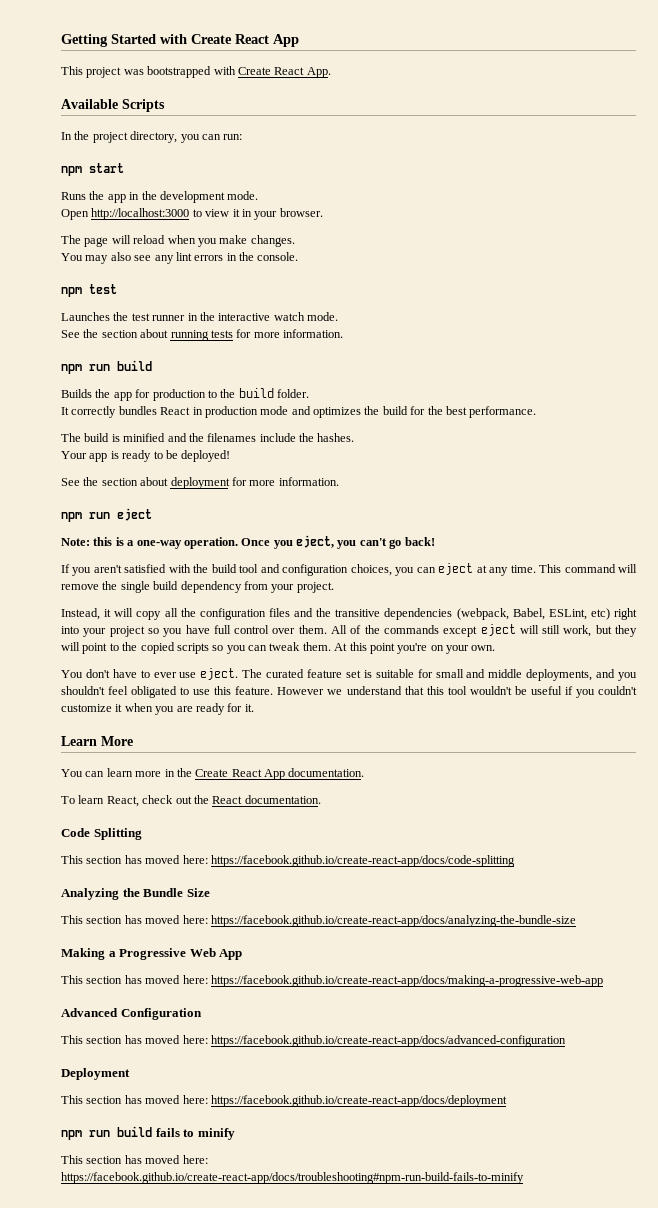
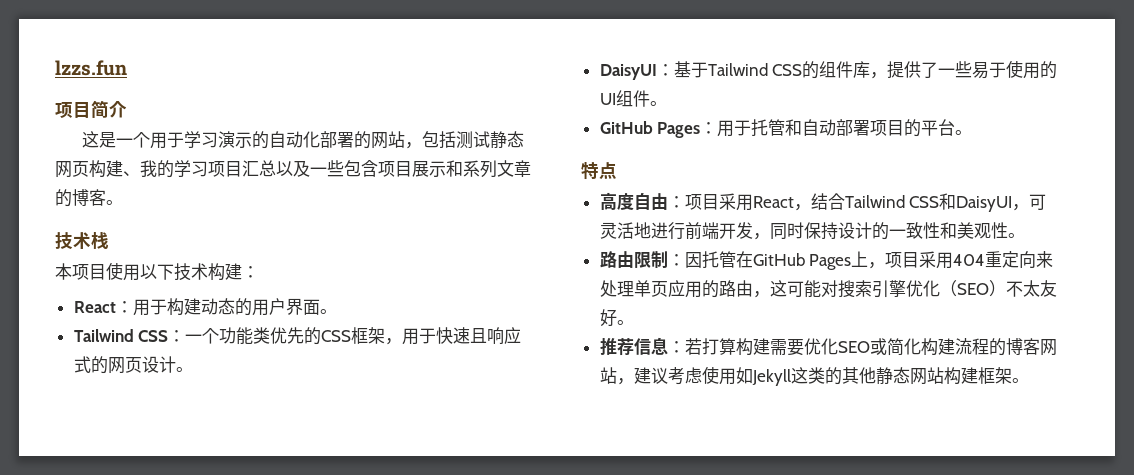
[61,34,299,47] [61,66,331,78] [61,99,165,112] [61,131,243,143] [61,163,124,176] [61,191,259,203] [61,208,323,220] [61,235,295,247] [61,252,299,264] [61,284,117,297] [61,312,338,321] [61,329,343,341] [61,360,152,374] [61,388,309,401] [61,406,537,418] [61,433,355,442] [61,450,231,462] [61,477,339,489] [61,508,152,522] [61,535,435,549] [61,563,637,576] [61,581,334,593] [61,608,637,620] [61,624,637,637] [61,642,496,654] [61,668,637,681] [61,686,637,698] [61,703,254,715] [61,736,133,746] [61,768,365,780] [61,795,321,807] [61,828,142,840] [61,855,515,867] [61,888,210,900] [61,915,576,927] [61,948,243,960] [61,975,603,987] [61,1008,202,1020] [61,1035,566,1047] [61,1068,130,1080] [61,1095,507,1107] [61,1126,235,1140] [61,1155,208,1164] [61,1172,524,1184] Getting Started with Create React App // This project was bootstrapped with Create React App. // Available Scripts // In the project directory, you can run: // npm start // Runs the app in the development mode. // Open http://localhost:3000 to view it in your browser. // The page will reload when you make changes. // You may also see any lint errors in the console. // npm test // Launches the test runner in the interactive watch mode. // See the section about running tests for more information. // npm run build // Builds the app for production to the build folder. // It correctly bundles React in production mode and optimizes the build for the best performance. // The build is minified and the filenames include the hashes. // Your app is ready to be deployed! // See the section about deployment for more information. // npm run eject // Note: this is a one-way operation. Once you eject, you can't go back! // If you aren't satisfied with the build tool and configuration choices, you can eject at any time. This command will remove the single build dependency from your project. // Instead, it will copy all the configuration files and the transitive dependencies (webpack, Babel, ESLint, etc) right into your project so you have full control over them. All of the commands except eject will still work, but they will point to the copied scripts so you can tweak them. At this point you're on your own. // You don't have to ever use eject. The curated feature set is suitable for small and middle deployments, and you shouldn't feel obligated to use this feature. However we understand that this tool wouldn't be useful if you couldn't customize it when you are ready for it. // Learn More // You can learn more in the Create React App documentation. // To learn React, check out the React documentation. // Code Splitting // This section has moved here: https://facebook.github.io/create-react-app/docs/code-splitting // Analyzing the Bundle Size // This section has moved here: https://facebook.github.io/create-react-app/docs/analyzing-the-bundle-size // Making a Progressive Web App // This section has moved here: https://facebook.github.io/create-react-app/docs/making-a-progressive-web-app // Advanced Configuration // This section has moved here: https://facebook.github.io/create-react-app/docs/advanced-configuration // Deployment // This section has moved here: https://facebook.github.io/create-react-app/docs/deployment // npm run build fails to minify // This section has moved here: https://facebook.github.io/create-react-app/docs/troubleshooting#npm-run-build-fails-to-minify -> [55,60,127,76] [55,100,127,118] [81,131,524,149] [55,160,531,178] [55,189,123,207] [55,232,109,249] [55,262,259,281] [73,298,337,316] [73,327,522,345] [73,356,193,374] [599,60,1058,80] [599,90,667,107] [599,119,973,138] [581,162,617,180] [599,192,1047,212] [599,222,1025,240] [599,251,1054,270] [599,280,1057,298] [599,309,634,327] [599,337,1057,356] [599,366,1029,386] lzzs.fun // 项目简介 // 这是一个用于学习演示的自动化部署的网站，包括测试静态网页构建、我的学习项目汇总以及一些包含项目展示和系列文章的博客。 // 技术栈 // 本项目使用以下技术构建： // React：用于构建动态的用户界面。 // Tailwind CSS：一个功能类优先的CSS框架，用于快速且响应式的网页设计。 // DaisyUI：基于Tailwind CSS的组件库，提供了一些易于使用的UI组件。 // GitHub Pages：用于托管和自动部署项目的平台。 // 特点 // 高度自由：项目采用React，结合Tailwind CSS和DaisyUI，可灵活地进行前端开发，同时保持设计的一致性和美观性。 // 路由限制：因托管在GitHub Pages上，项目采用404重定向来处理单页应用的路由，这可能对搜索引擎优化（SEO）不太友好。 // 推荐信息：若打算构建需要优化SEO或简化构建流程的博客网站，建议考虑使用如Jekyll这类的其他静态网站构建框架。

